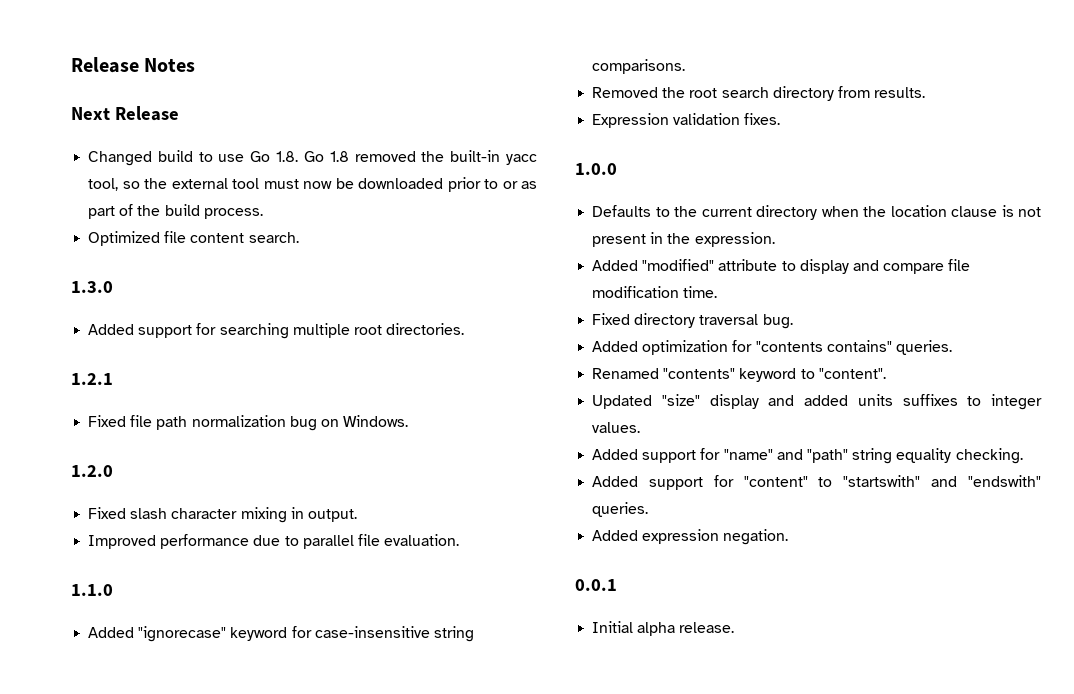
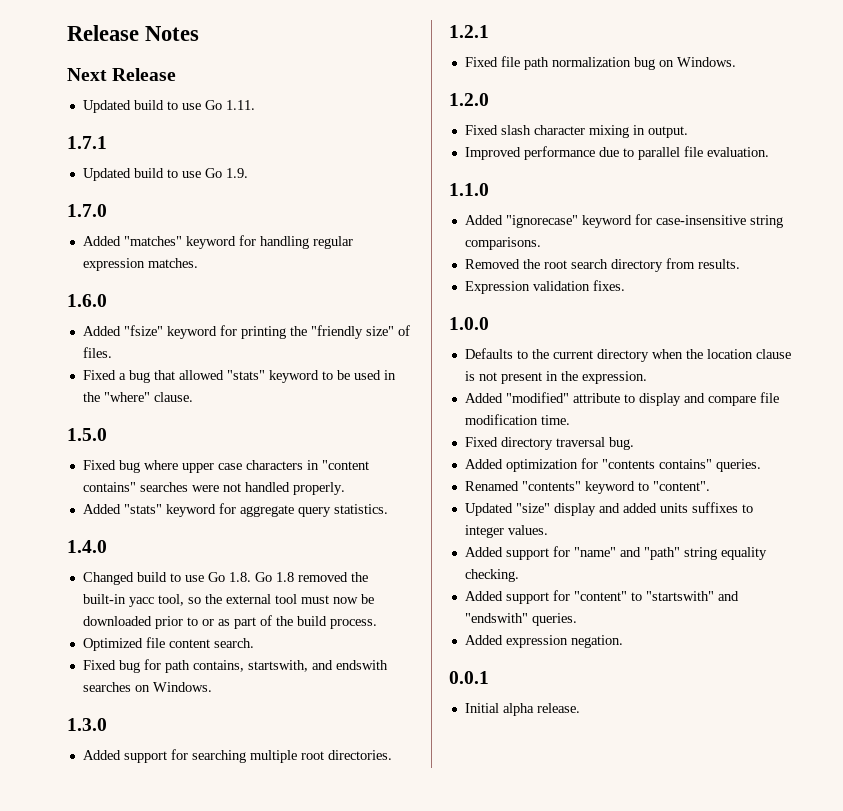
(179, 113) none -> [82,100,255,113] [67,136,107,149] [82,168,248,181] [67,204,107,217] [82,235,353,249] [82,258,198,271] [67,294,107,307] [82,325,410,339] [82,347,112,358] [82,370,396,383] [82,392,193,402] [67,428,107,441] [82,460,369,473] [82,482,345,495] [82,503,388,517] [67,540,107,553] // Updated build to use Go 1.11. // 1.7.1 // Updated build to use Go 1.9. // 1.7.0 // Added "matches" keyword for handling regular expression matches. // 1.6.0 // Added "fsize" keyword for printing the "friendly size" of files. // Fixed a bug that allowed "stats" keyword to be used in the "where" clause. // 1.5.0 // Fixed bug where upper case characters in "content contains" searches were not handled properly. // Added "stats" keyword for aggregate query statistics. // 1.4.0
(299, 237) none -> [82,659,388,673] [82,682,212,692] // Fixed bug for path contains, startswith, and endswith searches on Windows.

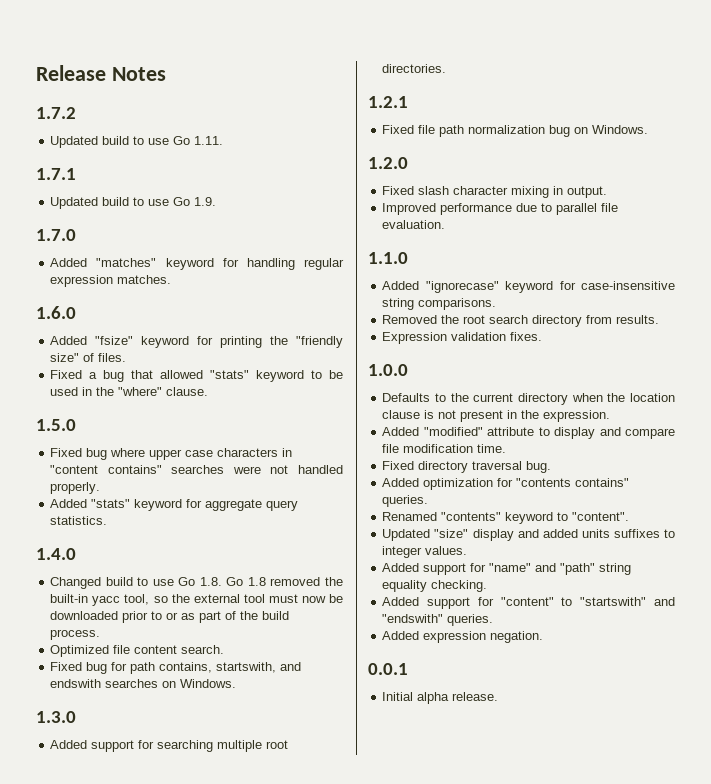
[67,68,177,81] Next Release -> [36,107,76,119] 1.7.2

